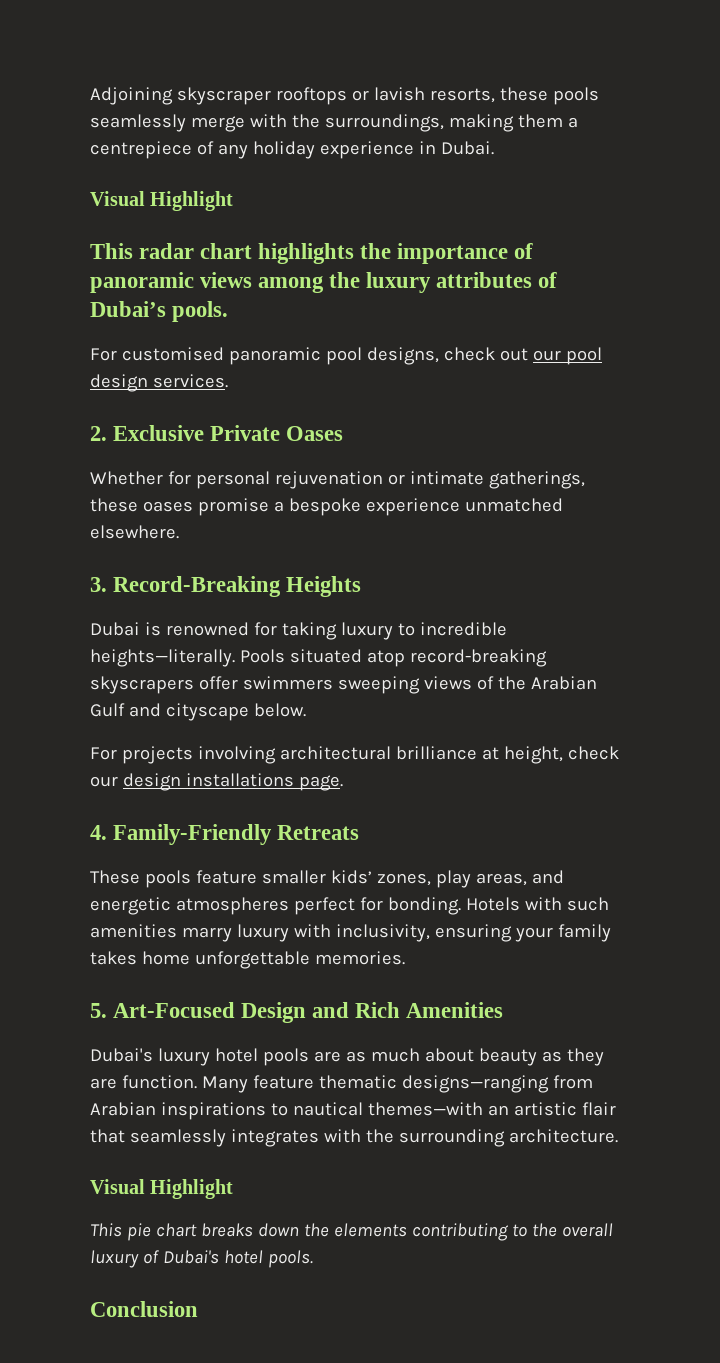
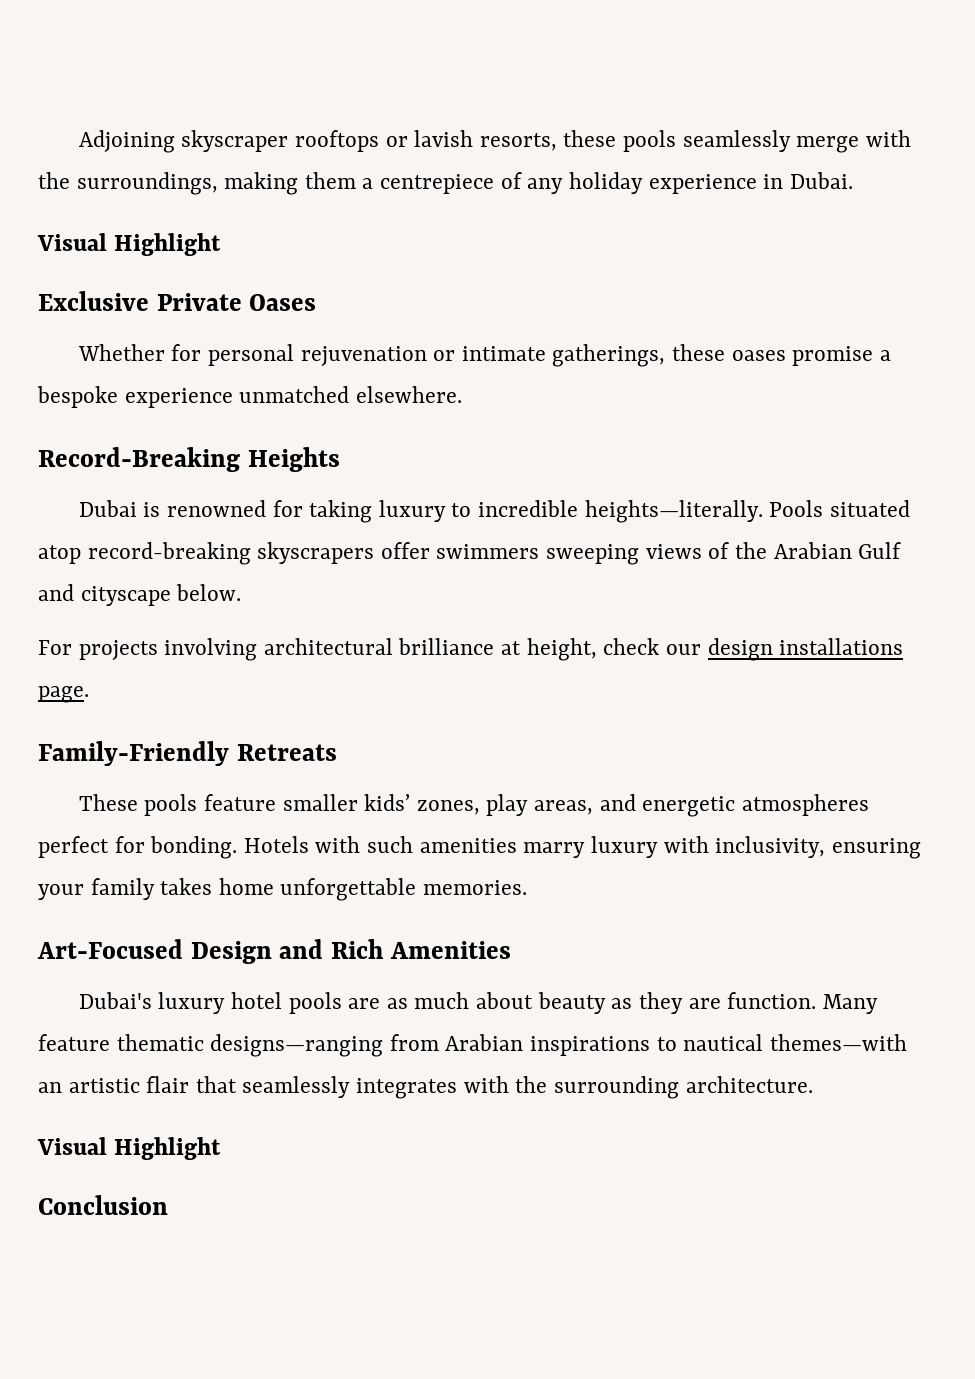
[90,243,534,264] [90,272,558,293] [90,301,229,322] [90,347,602,365] [90,374,228,392] [90,426,107,441] This radar chart highlights the importance of panoramic views among the luxury attributes of Dubai’s pools. // For customised panoramic pool designs, check out our pool design services. // 2. -> (222, 244) none
[90,577,107,592] 3. -> (462, 394) none
[90,825,107,840] 4. -> (89, 694) none
[90,1003,107,1018] 5. -> (528, 887) none
[90,1223,613,1241] [90,1250,313,1268] // This pie chart breaks down the elements contributing to the overall luxury of Dubai's hotel pools. -> (222, 1148) none

